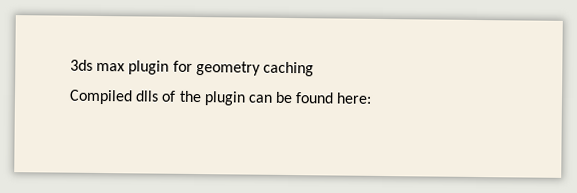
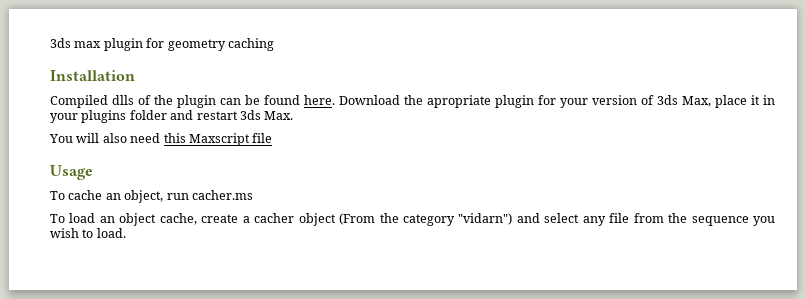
(314, 69) none -> [50,70,135,81] // Installation
[336,92,373,104] here: -> [304,95,775,108] [50,110,294,123] [49,133,273,146] [50,165,93,180] [50,190,253,203] [50,213,776,226] [50,228,126,238] here. Download the apropriate plugin for your version of 3ds Max, place it in your plugins folder and restart 3ds Max. // You will also need this Maxscript file // Usage // To cache an object, run cacher.ms // To load an object cache, create a cacher object (From the category "vidarn") and select any file from the sequence you wish to load.

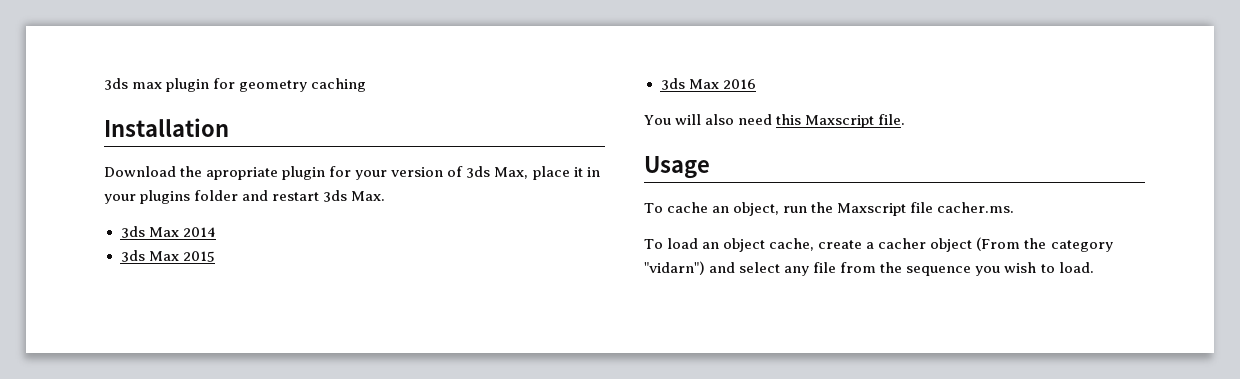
[50,95,335,108] Compiled dlls of the plugin can be found here. -> (229, 127) none
(294, 115) none -> [120,226,216,238] [120,250,215,262] [660,78,756,90] // 3ds Max 2014 // 3ds Max 2015 // 3ds Max 2016
[252,133,273,143] file -> [878,114,906,125] file.
[191,190,253,200] cacher.ms -> [811,202,1015,216] the Maxscript file cacher.ms.

